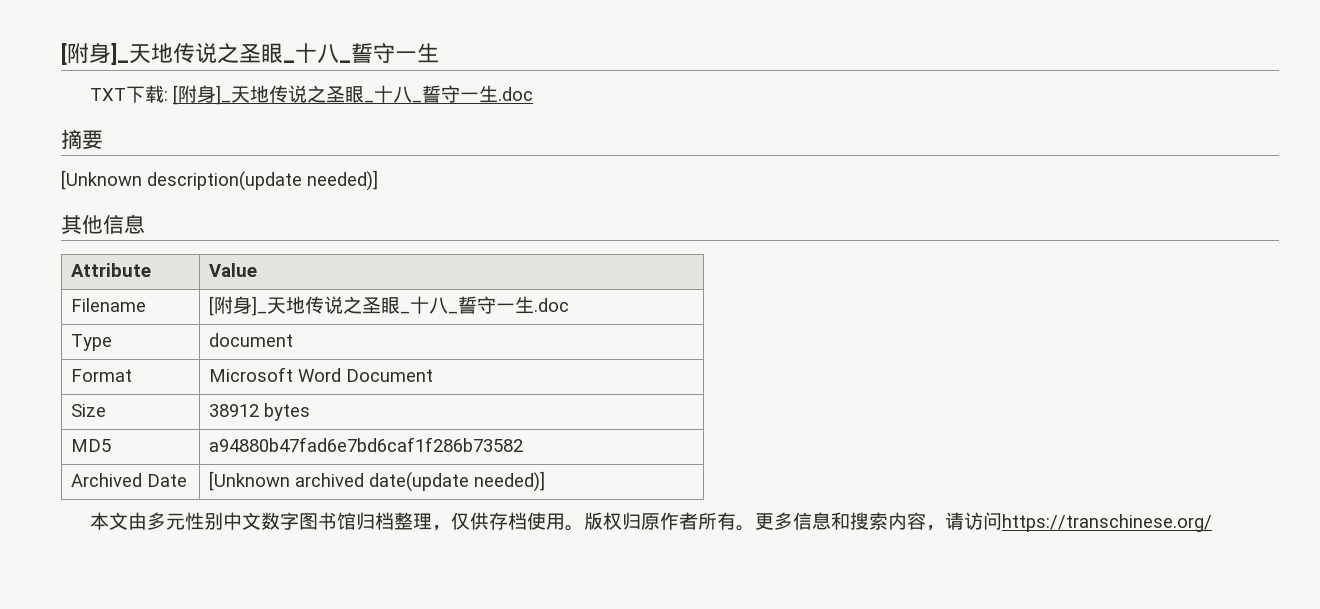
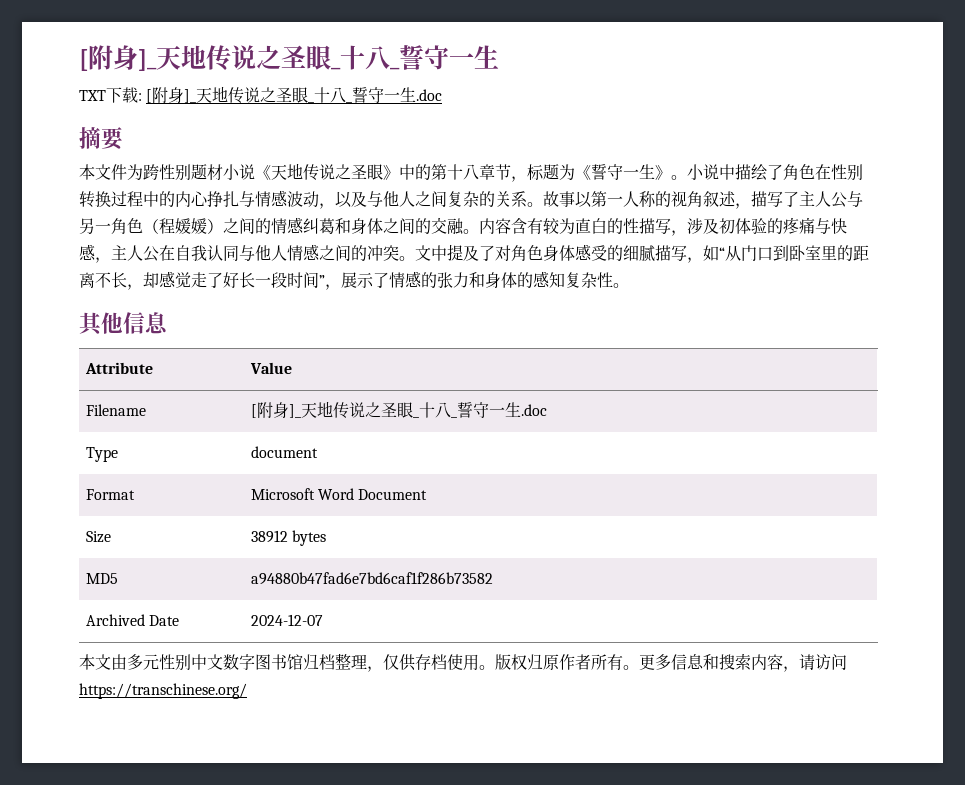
[61,170,378,191] [Unknown description(update needed)] -> [79,163,863,182] [79,190,863,209] [79,217,847,236] [79,244,869,263] [79,271,629,290] 本文件为跨性别题材小说《天地传说之圣眼》中的第十八章节，标题为《誓守一生》。小说中描绘了角色在性别转换过程中的内心挣扎与情感波动，以及与他人之间复杂的关系。故事以第一人称的视角叙述，描写了主人公与另一角色（程媛媛）之间的情感纠葛和身体之间的交融。内容含有较为直白的性描写，涉及初体验的疼痛与快感，主人公在自我认同与他人情感之间的冲突。文中提及了对角色身体感受的细腻描写，如“从门口到卧室里的距离不长，却感觉走了好长一段时间”，展示了情感的张力和身体的感知复杂性。
[208,471,545,492] [Unknown archived date(update needed)] -> [250,614,323,626] 2024-12-07

